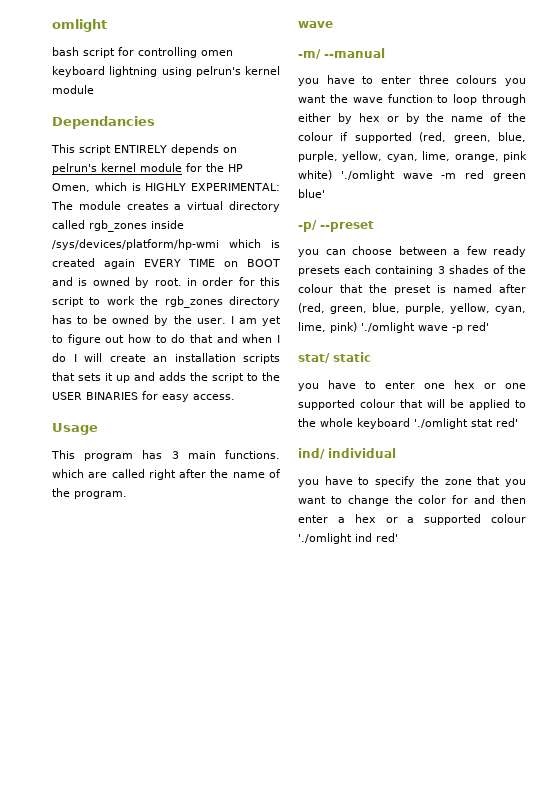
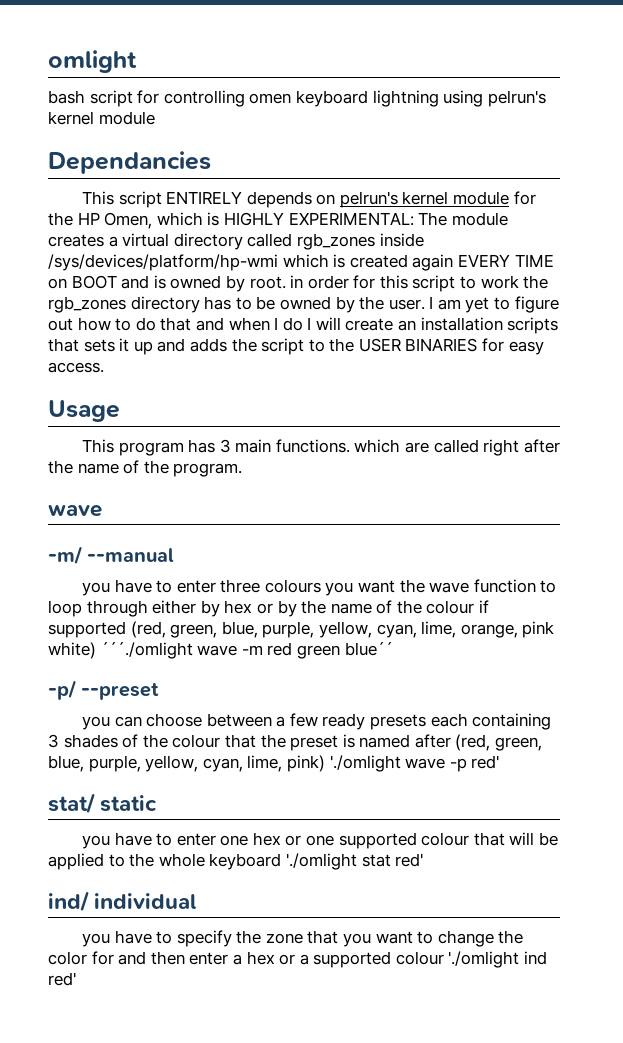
[340,170,395,181] './omlight -> [100,642,193,659] ´´´./omlight
[298,189,325,198] blue' -> [344,642,393,656] blue´´

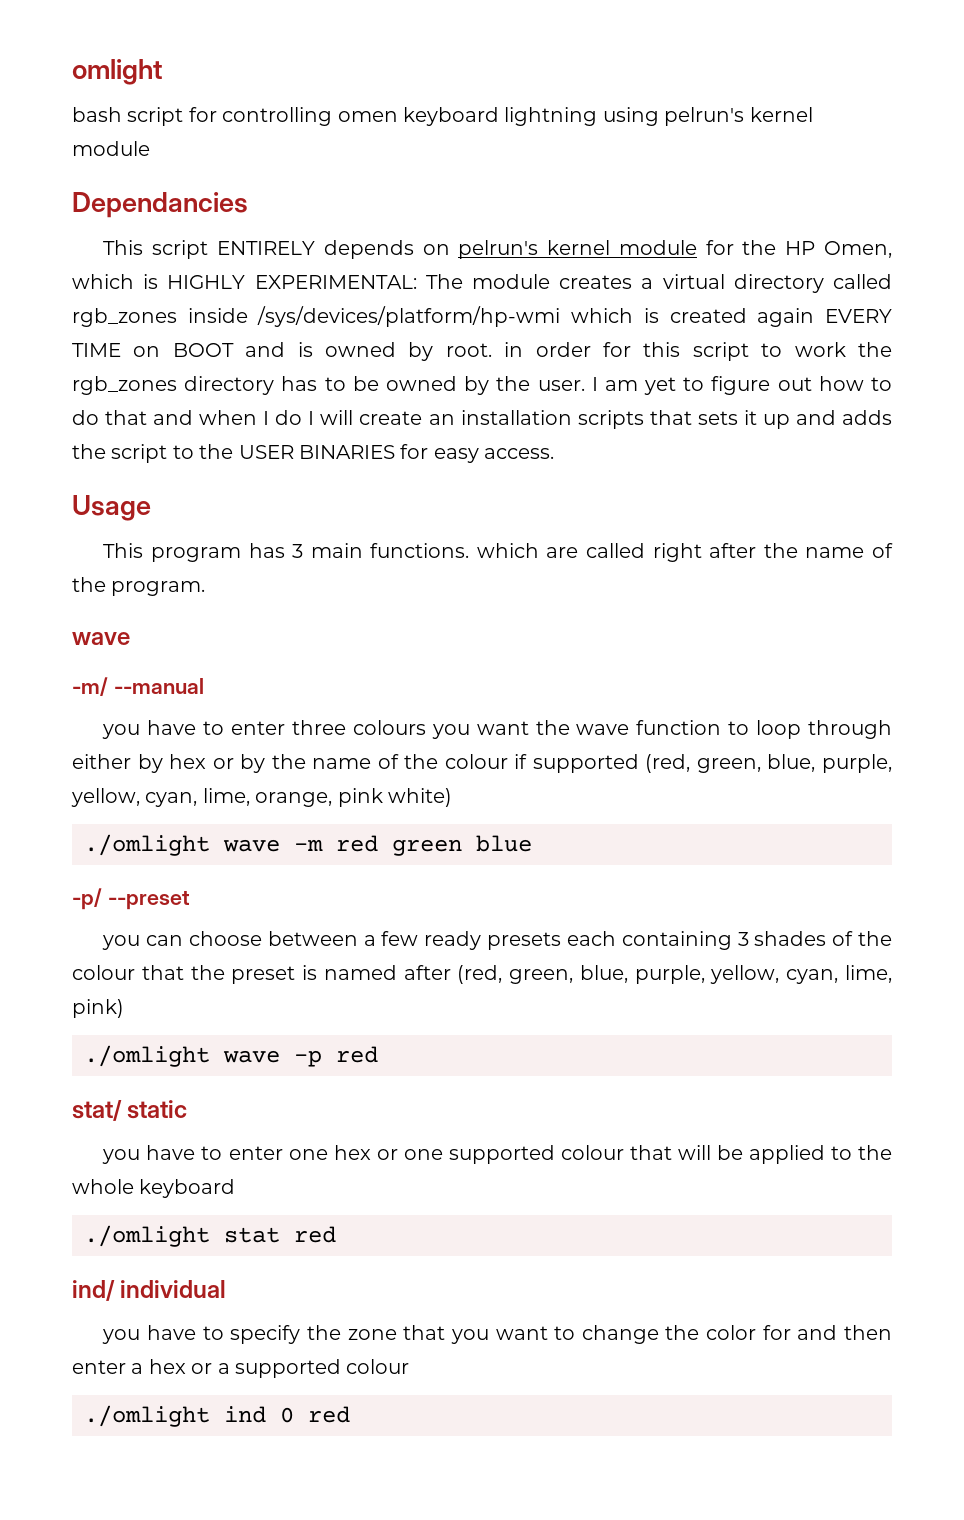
[100,642,193,659] ´´´./omlight -> [84,834,210,856] // ./omlight
[344,642,393,656] blue´´ -> [476,835,532,852] blue
[329,755,401,772] './omlight -> [84,1045,210,1067] // ./omlight
[471,755,500,769] red' -> [336,1046,378,1063] red
[285,853,424,870] './omlight stat red' -> [84,1225,336,1247] // ./omlight stat red
[448,951,548,968] [48,972,76,986] './omlight ind red' -> [84,1405,350,1427] // ./omlight ind 0 red

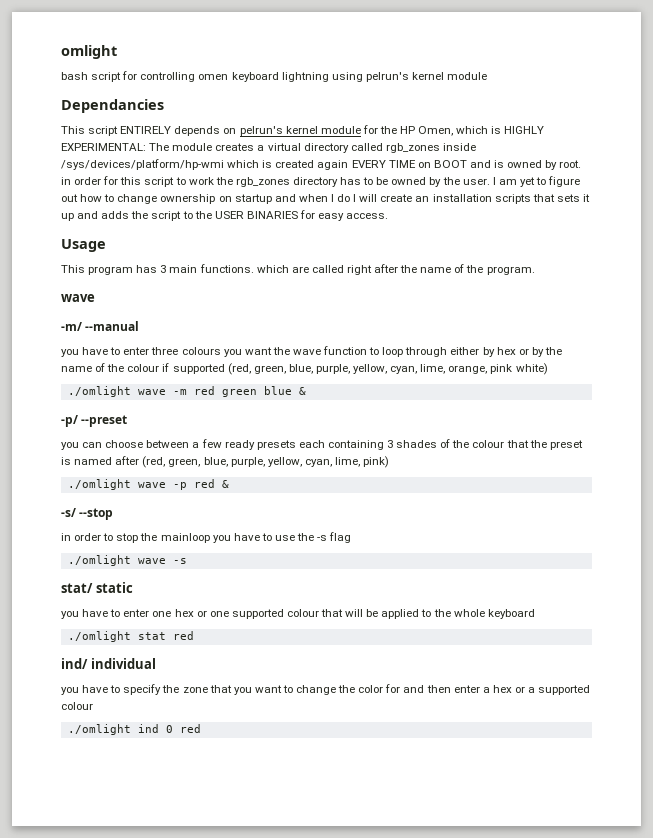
[72,410,148,425] do that -> [117,194,272,204] change ownership on startup
(532, 843) none -> [298,387,306,395] &
(378, 1054) none -> [221,480,229,488] [61,508,114,520] [61,532,352,543] [67,555,187,566] & // -s/ --stop // in order to stop the mainloop you have to use the -s flag // ./omlight wave -s

